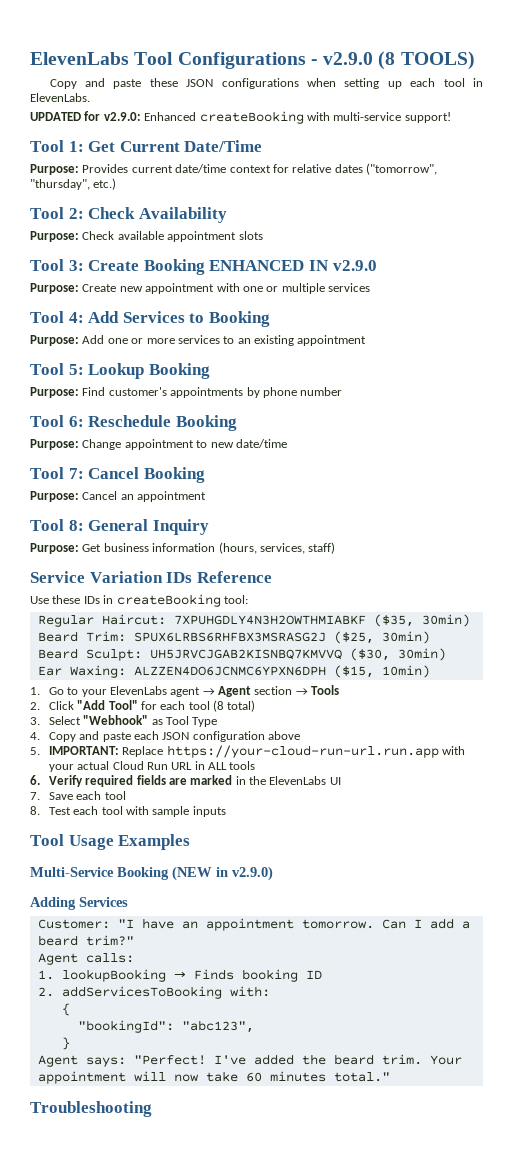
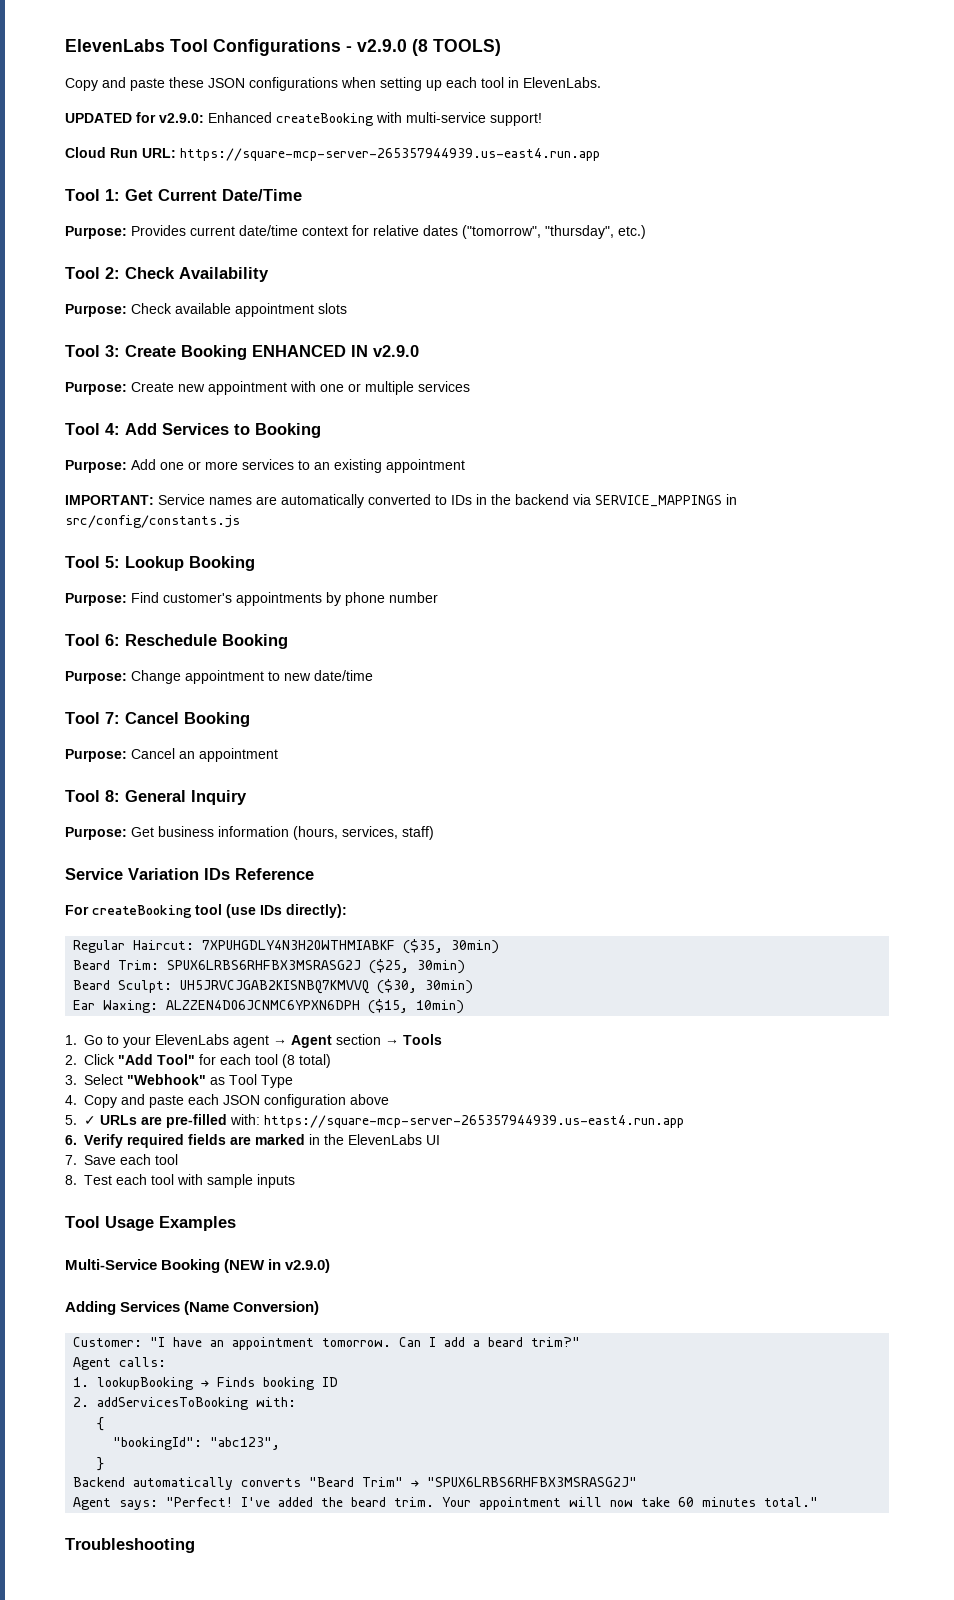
(451, 117) none -> [65,147,600,161] // Cloud Run URL: https://square-mcp-server-265357944939.us-east4.run.app
(367, 340) none -> [65,494,737,508] [65,515,240,528] // IMPORTANT: Service names are automatically converted to IDs in the backend via SERVICE_MAPPINGS in src/config/constants.js
[30,594,248,607] Use these IDs in createBooking tool: -> [65,904,347,918] For createBooking tool (use IDs directly):
[48,745,465,758] [48,761,256,772] IMPORTANT: Replace https://your-cloud-run-url.run.app with your actual Cloud Run URL in ALL tools -> [84,1114,684,1128] ✓ URLs are pre-filled with: https://square-mcp-server-265357944939.us-east4.run.app
(128, 902) none -> [184,1301,320,1315] (Name Conversion)
(70, 1043) none -> [73,1477,638,1490] // Backend automatically converts "Beard Trim" → "SPUX6LRBS6RHFBX3MSRASG2J"

